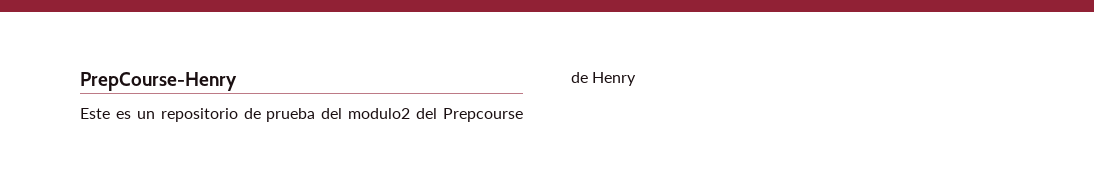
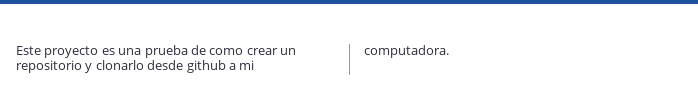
[80,72,237,91] [80,108,523,122] [571,72,637,86] PrepCourse-Henry // Este es un repositorio de prueba del modulo2 del Prepcourse de Henry -> [16,45,296,58] [16,60,255,73] [364,45,449,58] Este proyecto es una prueba de como crear un repositorio y clonarlo desde github a mi computadora.

